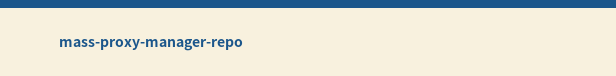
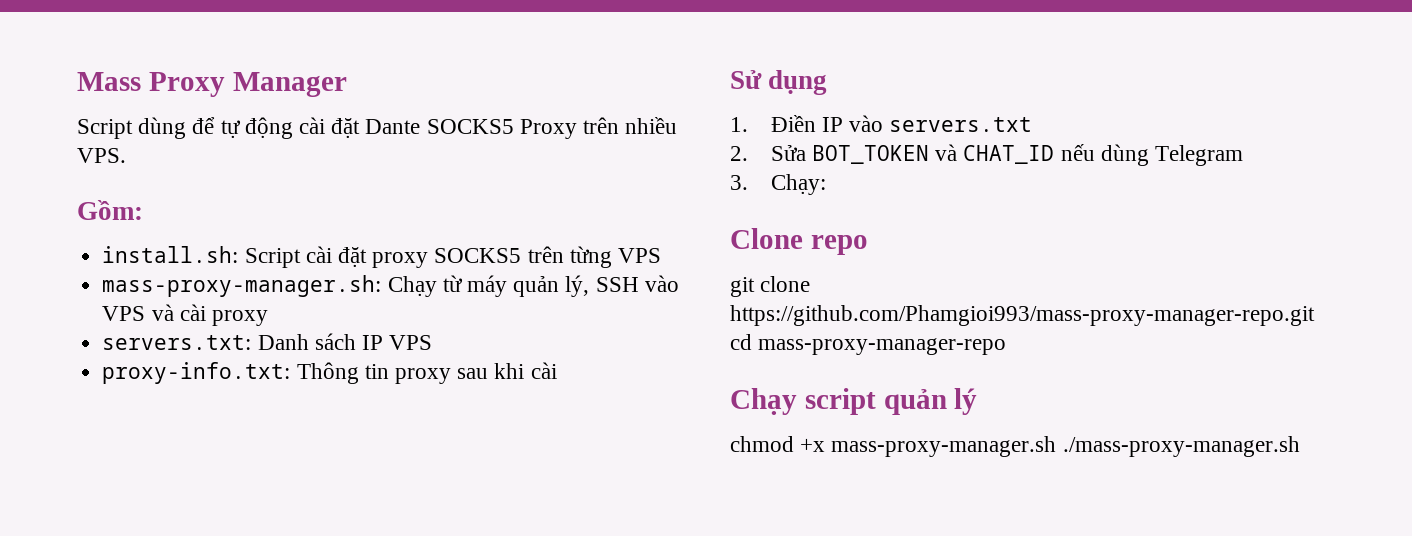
[59,39,243,51] mass-proxy-manager-repo -> [77,72,347,97] [77,117,678,139] [77,148,126,163] [77,200,143,220] [102,246,661,268] [102,275,679,297] [102,304,268,326] [102,333,433,350] [102,362,557,384] [730,70,828,95] [730,115,1033,132] [730,144,1243,166] [730,174,826,195] [730,228,868,255] [730,276,811,297] [730,305,1315,326] [730,334,1007,355] [730,388,978,415] [730,436,1300,457] Mass Proxy Manager // Script dùng để tự động cài đặt Dante SOCKS5 Proxy trên nhiều VPS. // Gồm: // install.sh: Script cài đặt proxy SOCKS5 trên từng VPS // mass-proxy-manager.sh: Chạy từ máy quản lý, SSH vào VPS và cài proxy // servers.txt: Danh sách IP VPS // proxy-info.txt: Thông tin proxy sau khi cài // Sử dụng // 1. Điền IP vào servers.txt // 2. Sửa BOT_TOKEN và CHAT_ID nếu dùng Telegram // 3. Chạy: // Clone repo // git clone https://github.com/Phamgioi993/mass-proxy-manager-repo.git cd mass-proxy-manager-repo // Chạy script quản lý // chmod +x mass-proxy-manager.sh ./mass-proxy-manager.sh

